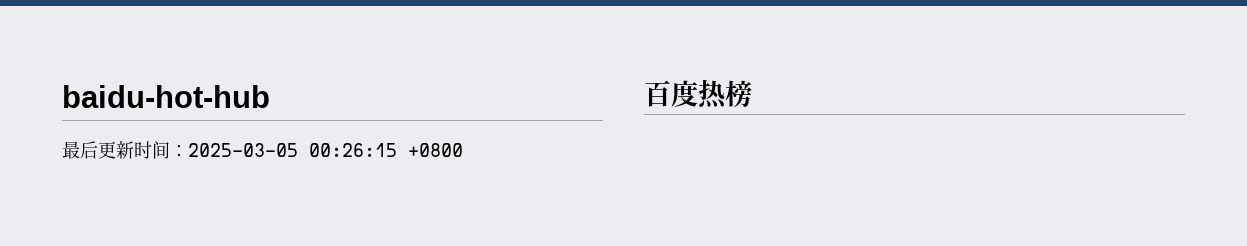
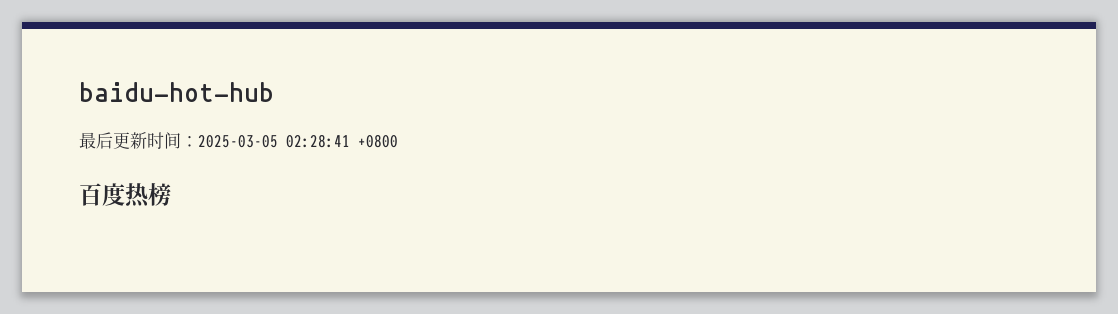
[309,143,397,157] 00:26:15 -> [286,134,350,148] 02:28:41

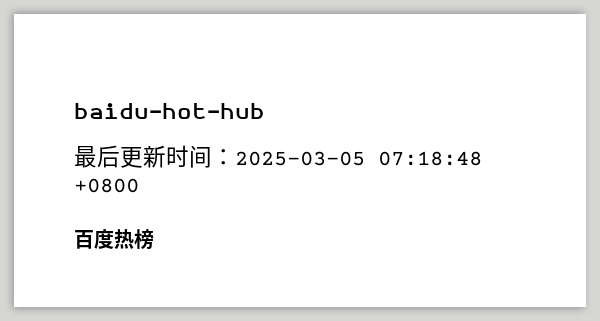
[286,134,350,148] 02:28:41 -> [378,151,482,166] 07:18:48

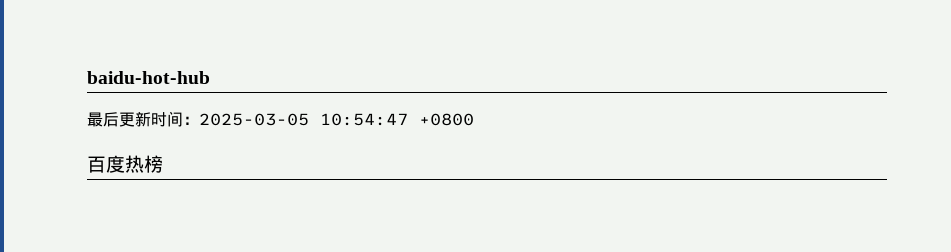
[378,151,482,166] 07:18:48 -> [320,113,408,126] 10:54:47

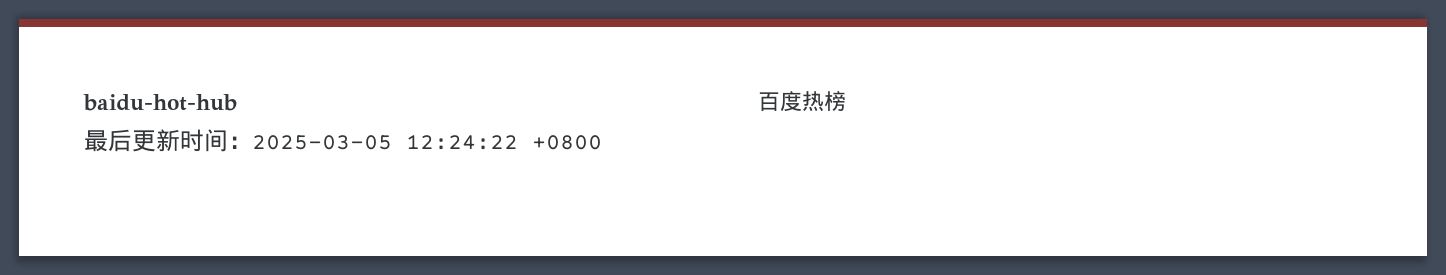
[320,113,408,126] 10:54:47 -> [406,134,518,150] 12:24:22

